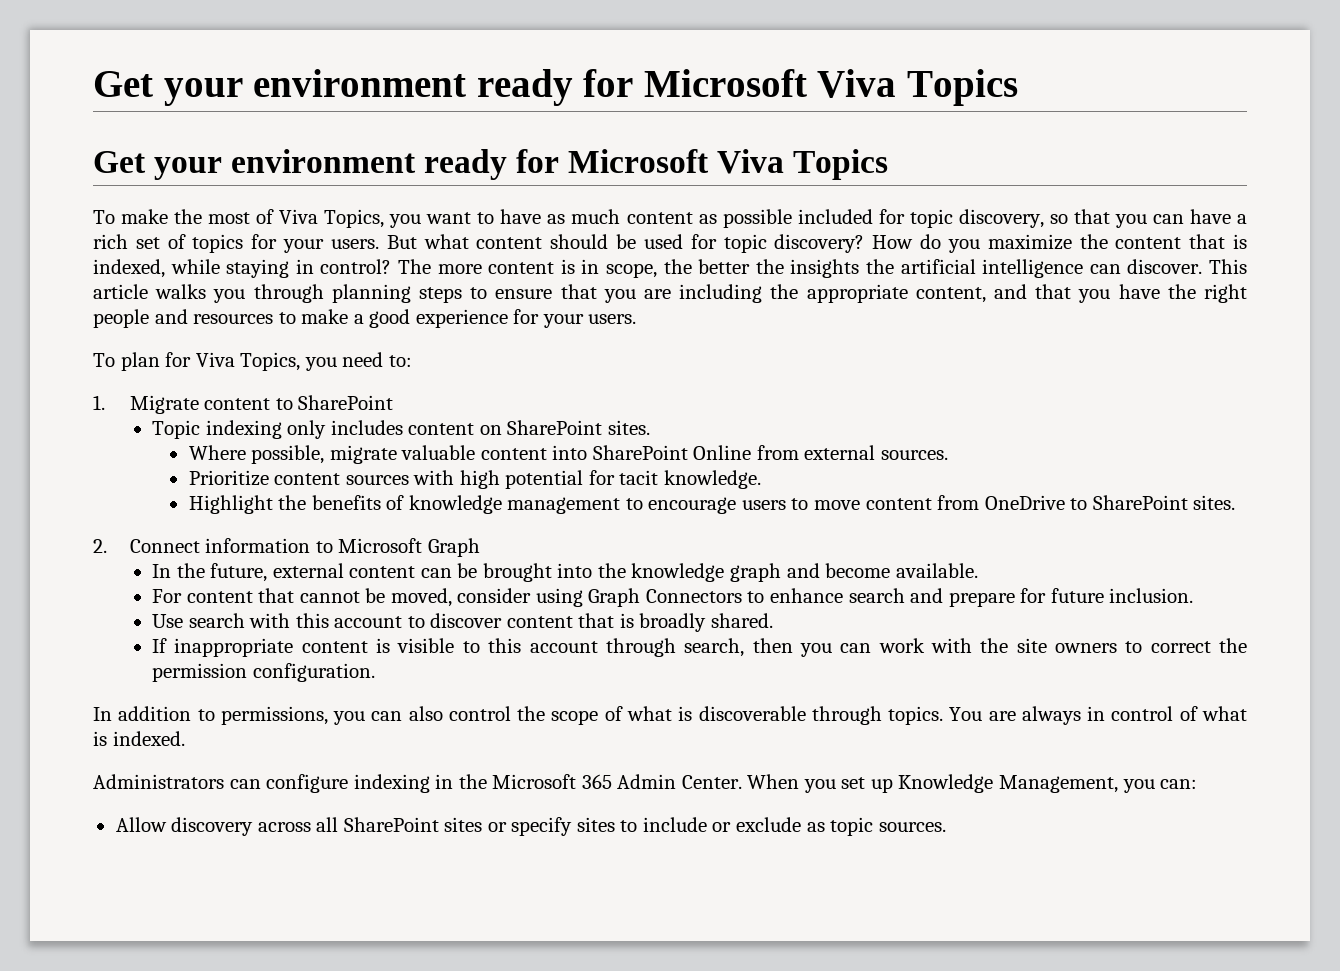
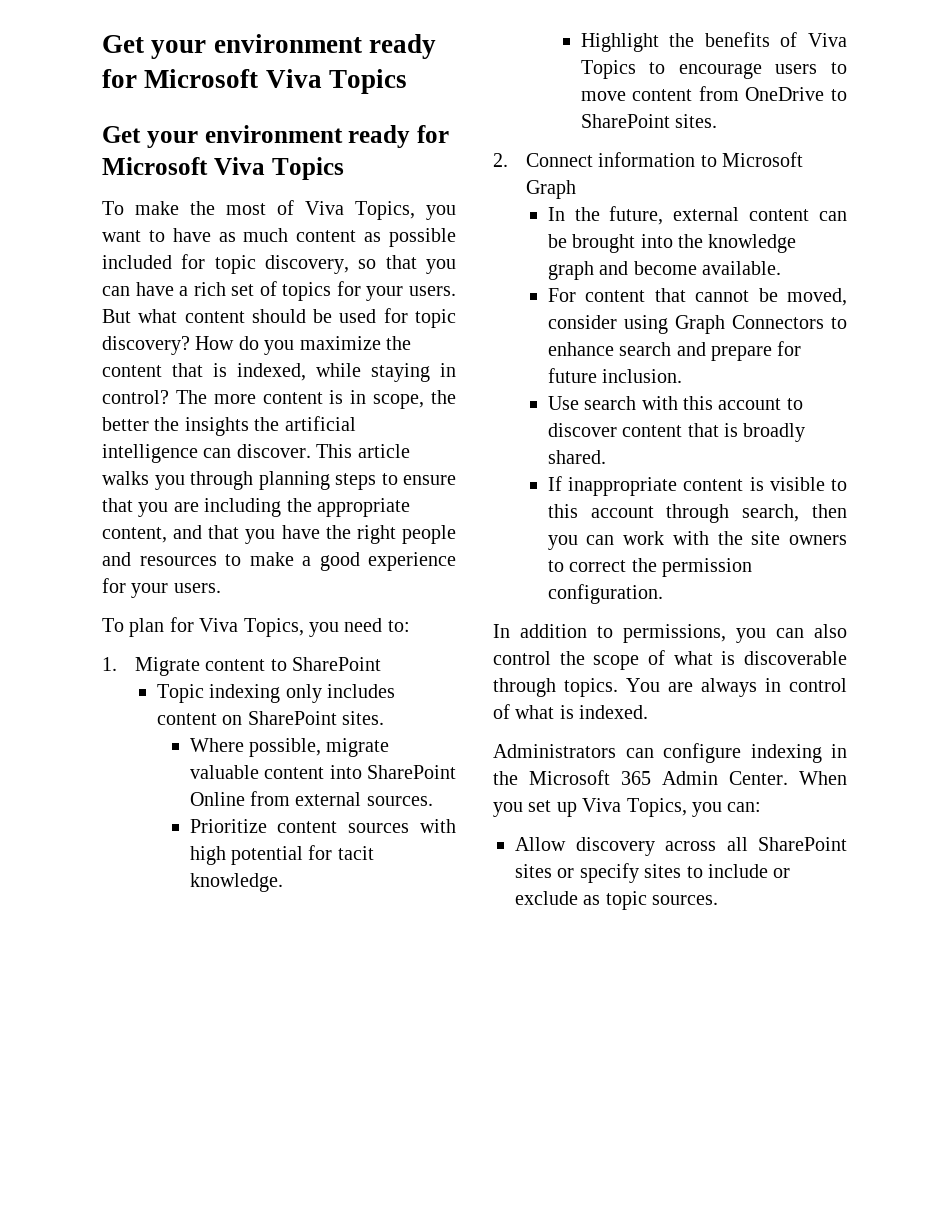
[408,495,621,514] knowledge management -> [808,33,847,47] [580,60,636,79] Viva Topics
[898,774,1119,793] Knowledge Management, -> [582,798,687,817] Viva Topics,

